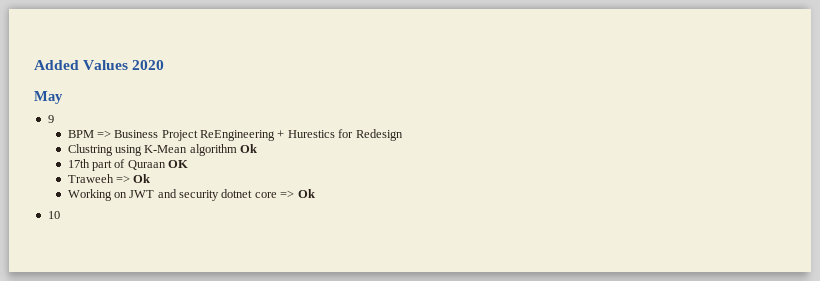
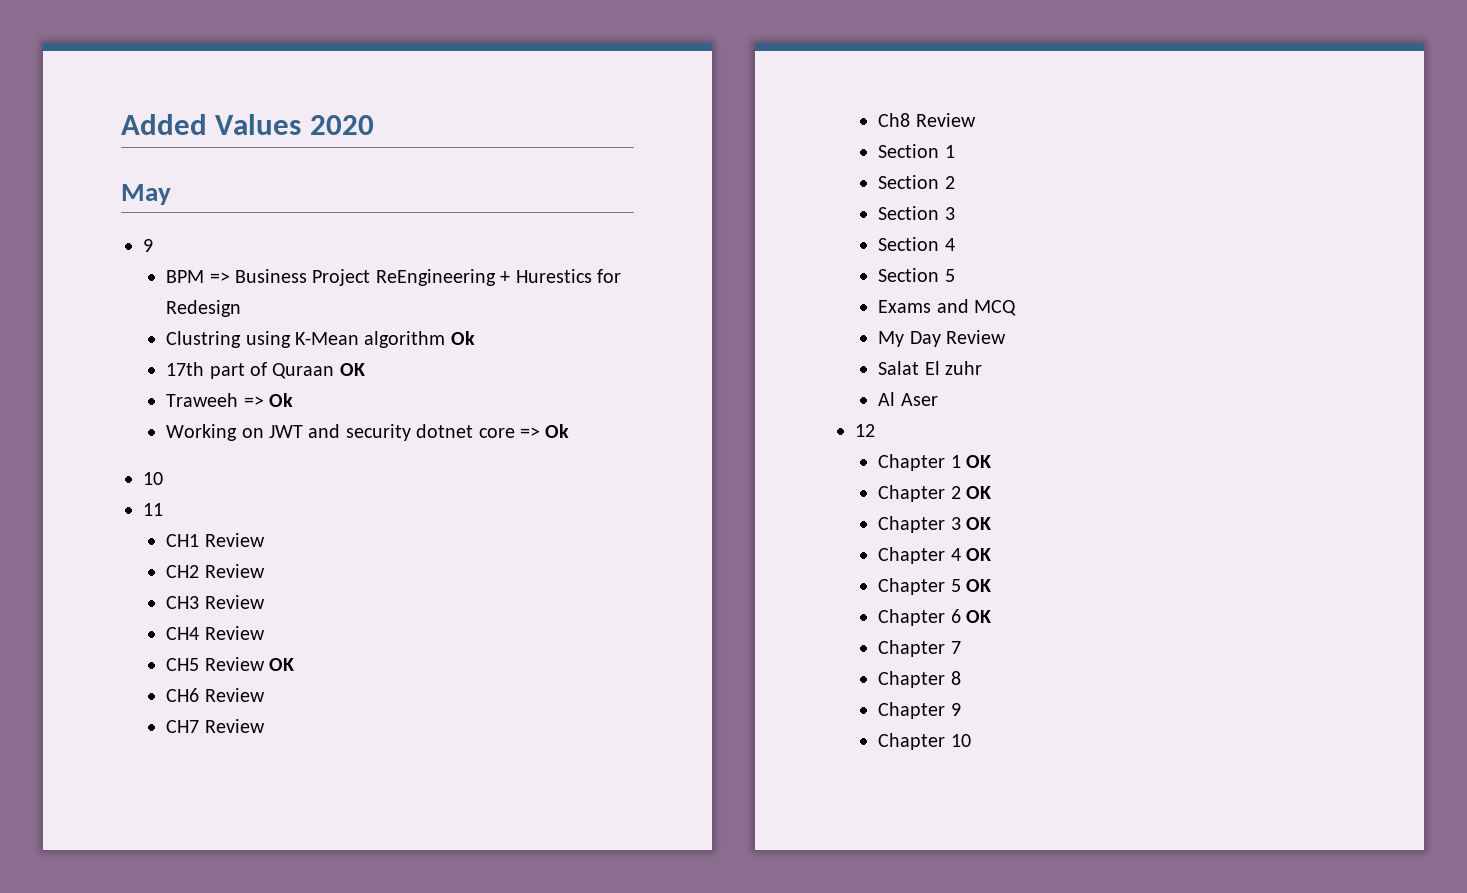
(60, 215) none -> [143,503,163,516] [166,533,265,547] [166,564,265,578] [166,595,265,609] [166,626,265,640] [166,657,294,671] [166,688,265,702] [166,719,265,733] [878,113,976,127] [878,144,955,158] [878,175,955,189] [878,206,955,220] [878,237,955,251] [878,268,955,282] [878,299,1016,316] [878,330,1006,347] [878,361,982,375] [878,392,938,406] [855,424,875,437] [878,454,991,471] [878,485,991,502] [878,516,991,533] [878,547,991,564] [878,578,991,595] [878,609,991,626] [878,640,961,657] [878,671,961,688] [878,702,961,719] [878,733,971,750] // 11 // CH1 Review // CH2 Review // CH3 Review // CH4 Review // CH5 Review OK // CH6 Review // CH7 Review // Ch8 Review // Section 1 // Section 2 // Section 3 // Section 4 // Section 5 // Exams and MCQ // My Day Review // Salat El zuhr // Al Aser // 12 // Chapter 1 OK // Chapter 2 OK // Chapter 3 OK // Chapter 4 OK // Chapter 5 OK // Chapter 6 OK // Chapter 7 // Chapter 8 // Chapter 9 // Chapter 10

